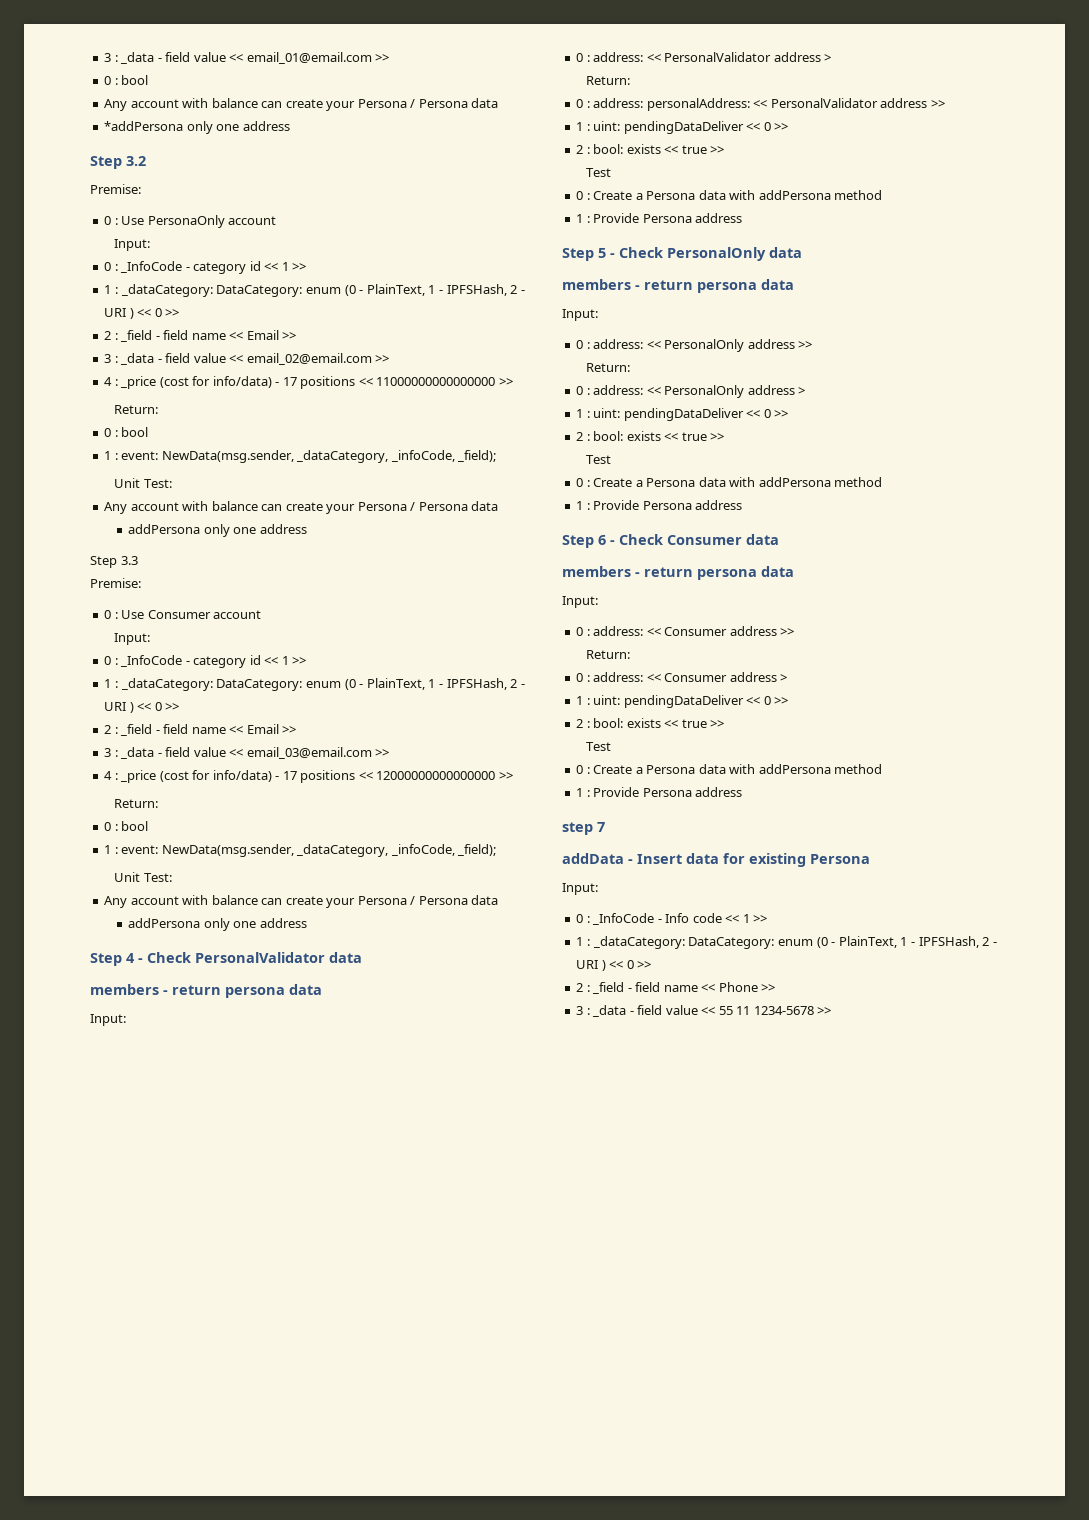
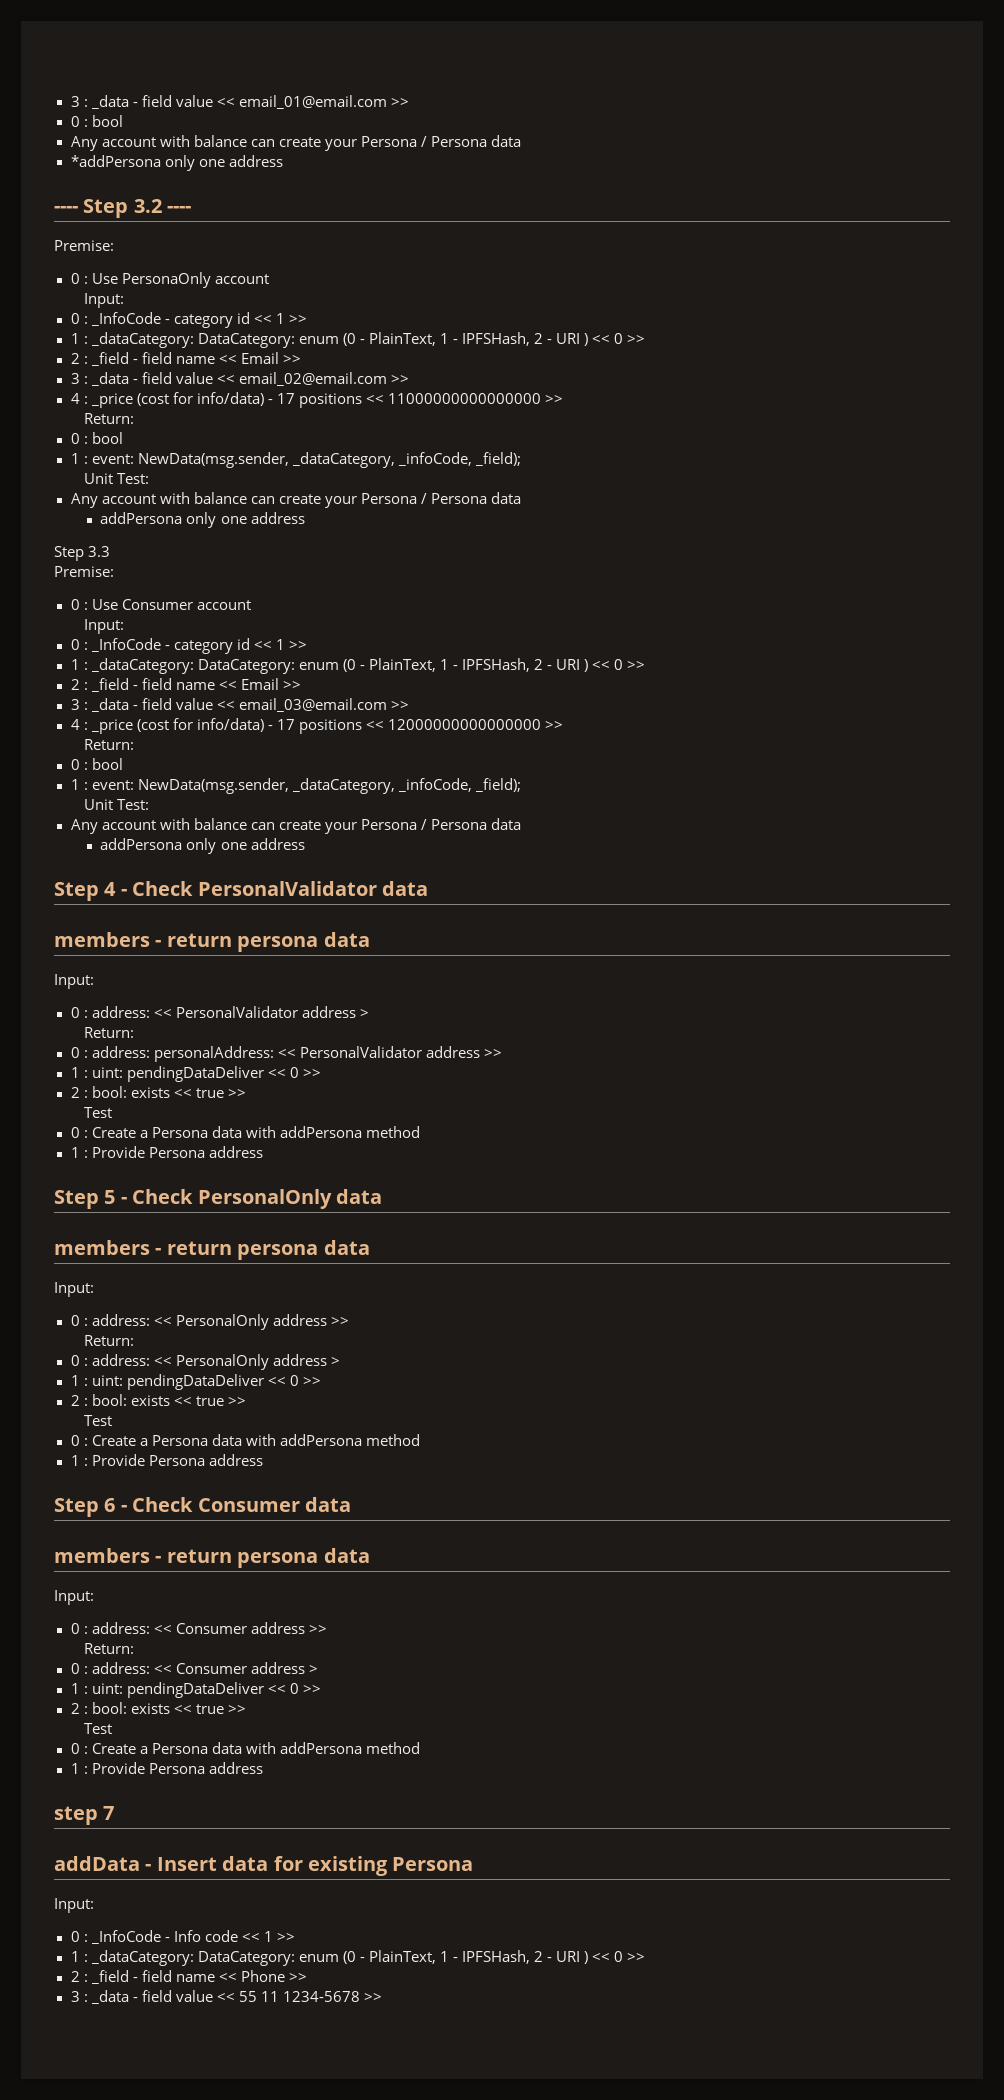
(290, 126) none -> [54,206,78,213] ----
(146, 161) none -> [167,206,192,213] ----

